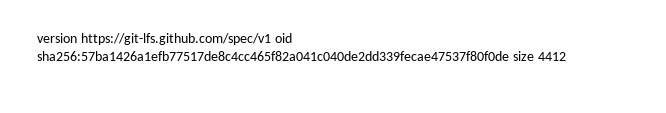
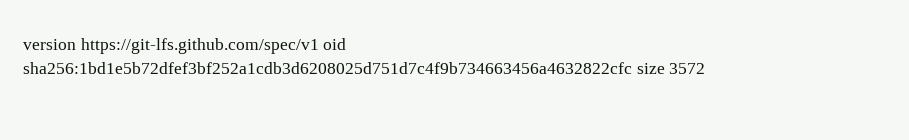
[37,51,566,61] sha256:57ba1426a1efb77517de8c4cc465f82a041c040de2dd339fecae47537f80f0de size 4412 -> [23,62,706,74] sha256:1bd1e5b72dfef3bf252a1cdb3d6208025d751d7c4f9b734663456a4632822cfc size 3572

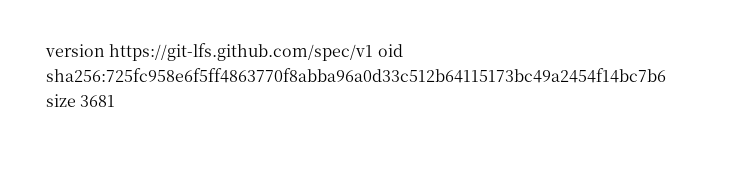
[23,62,706,74] sha256:1bd1e5b72dfef3bf252a1cdb3d6208025d751d7c4f9b734663456a4632822cfc size 3572 -> [46,68,666,83] [46,94,116,107] sha256:725fc958e6f5ff4863770f8abba96a0d33c512b64115173bc49a2454f14bc7b6 size 3681

